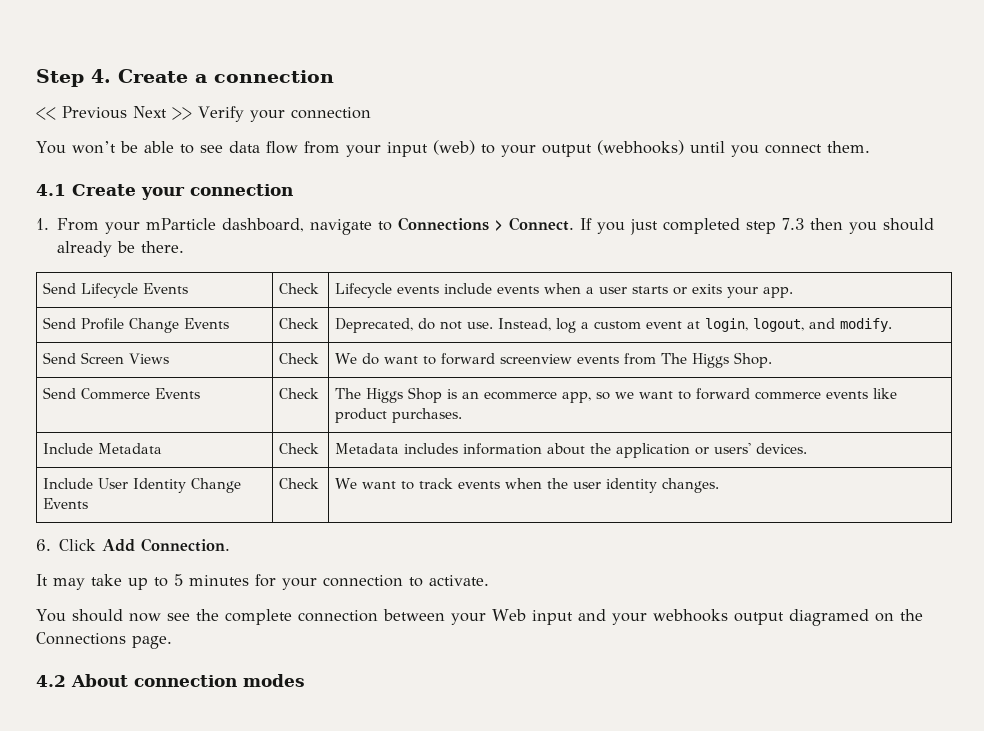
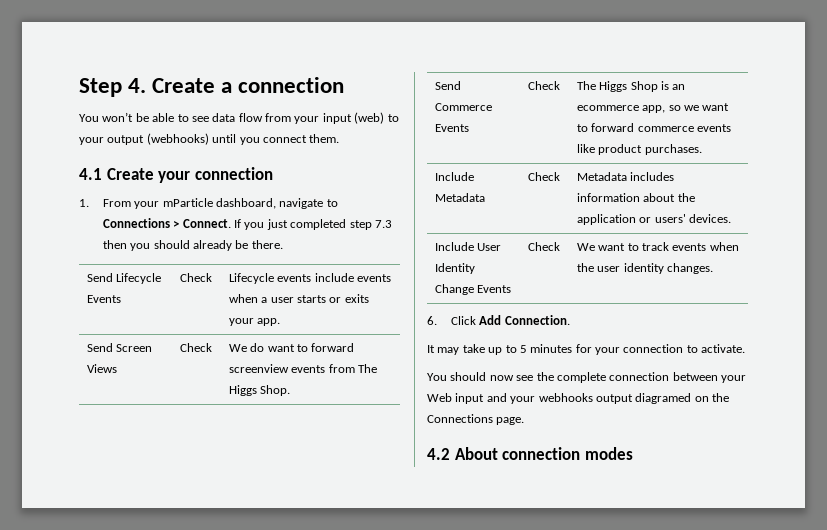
[36,106,371,122] // << Previous Next >> Verify your connection -> (345, 85) none
[43,317,230,333] [279,318,320,329] [335,318,893,333] // Send Profile Change Events | Check | Deprecated, do not use. Instead, log a custom event at login, logout, and modify. -> (281, 322) none

